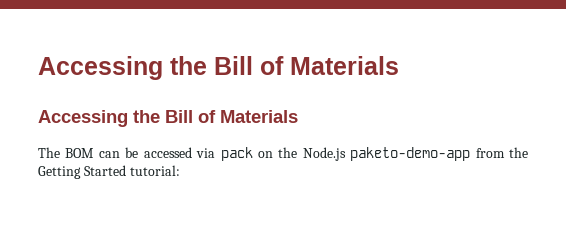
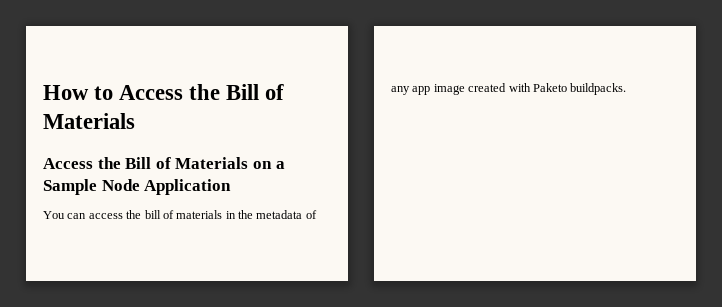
[38,56,399,80] [38,110,298,127] [38,147,528,161] [38,165,180,179] Accessing the Bill of Materials // Accessing the Bill of Materials // The BOM can be accessed via pack on the Node.js paketo-demo-app from the Getting Started tutorial: -> [43,84,285,100] [43,113,135,129] [43,157,285,169] [43,179,232,195] [43,210,317,219] [391,83,627,95] How to Access the Bill of Materials // Access the Bill of Materials on a Sample Node Application // You can access the bill of materials in the metadata of any app image created with Paketo buildpacks.

